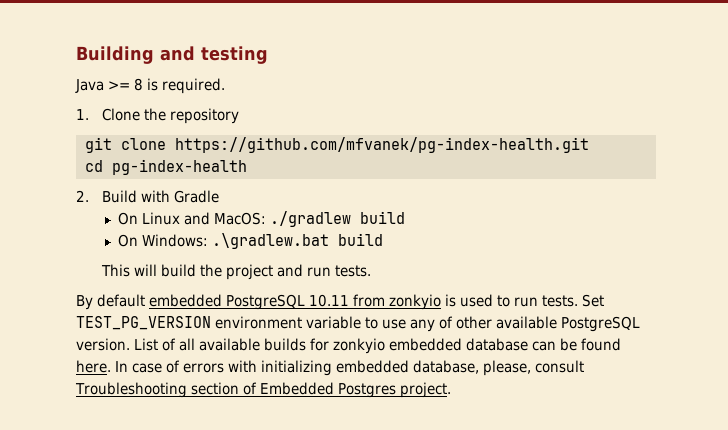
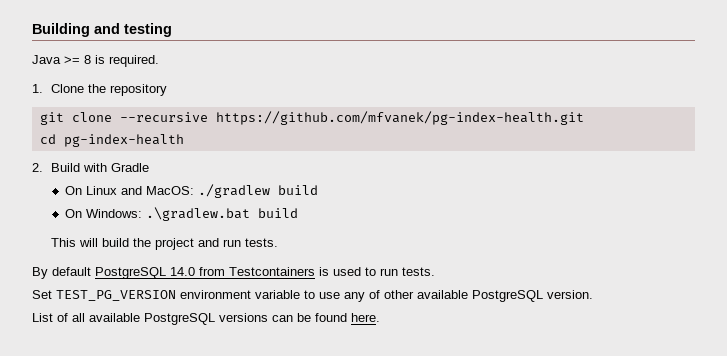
(166, 144) none -> [119,112,208,122] --recursive
[149,294,441,310] embedded PostgreSQL 10.11 from zonkyio -> [95,267,315,279] PostgreSQL 14.0 from Testcontainers
(578, 301) none -> (435, 271) //
(130, 344) none -> (593, 294) //
[264,338,621,354] [76,360,584,376] [75,382,451,398] builds for zonkyio embedded database can be found here. In case of errors with initializing embedded database, please, consult Troubleshooting section of Embedded Postgres project. -> [144,313,380,325] PostgreSQL versions can be found here.

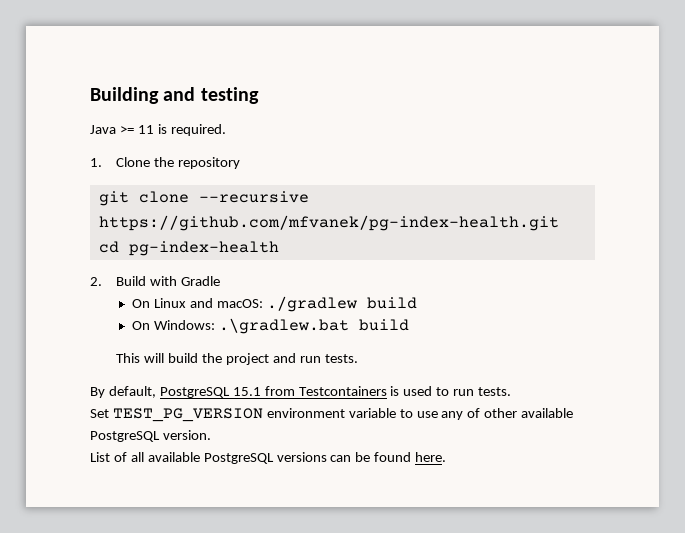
[84,55,91,64] 8 -> [137,125,154,134] 11
[145,186,194,195] MacOS: -> [216,299,263,308] macOS:
[52,267,195,279] default PostgreSQL 14.0 -> [108,386,261,398] default, PostgreSQL 15.1

